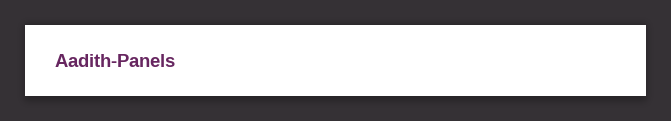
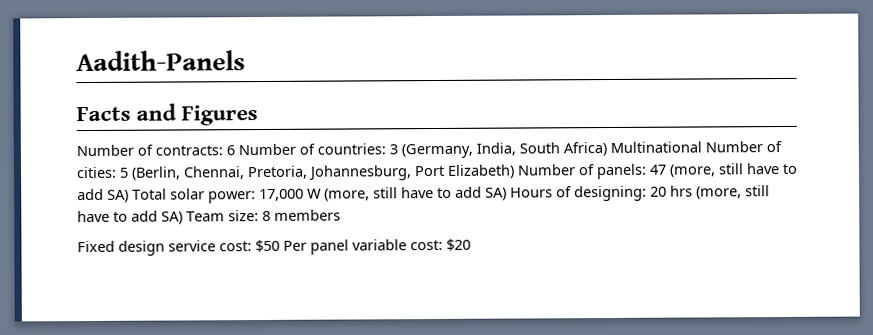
(175, 60) none -> [76,103,259,126] [76,141,782,159] [76,163,798,181] [77,185,770,204] [77,209,341,225] [77,238,471,256] // Facts and Figures // Number of contracts: 6 Number of countries: 3 (Germany, India, South Africa) Multinational Number of cities: 5 (Berlin, Chennai, Pretoria, Johannesburg, Port Elizabeth) Number of panels: 47 (more, still have to add SA) Total solar power: 17,000 W (more, still have to add SA) Hours of designing: 20 hrs (more, still have to add SA) Team size: 8 members // Fixed design service cost: $50 Per panel variable cost: $20

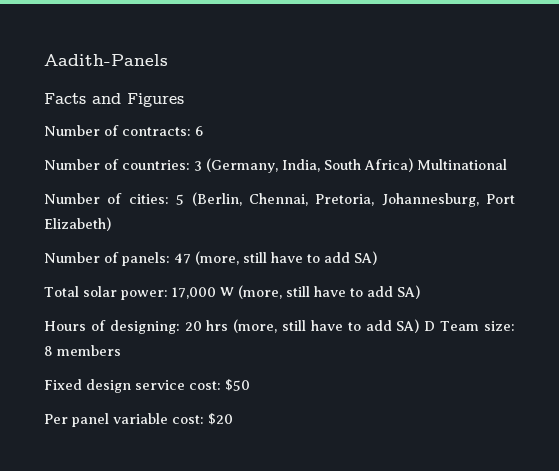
(235, 150) none -> (203, 131) //
(702, 147) none -> (507, 164) //
(515, 171) none -> (111, 224) //
(129, 196) none -> (377, 258) //
(507, 194) none -> (420, 292) //
(183, 218) none -> [424,321,436,331] D
(280, 246) none -> (250, 385) //

